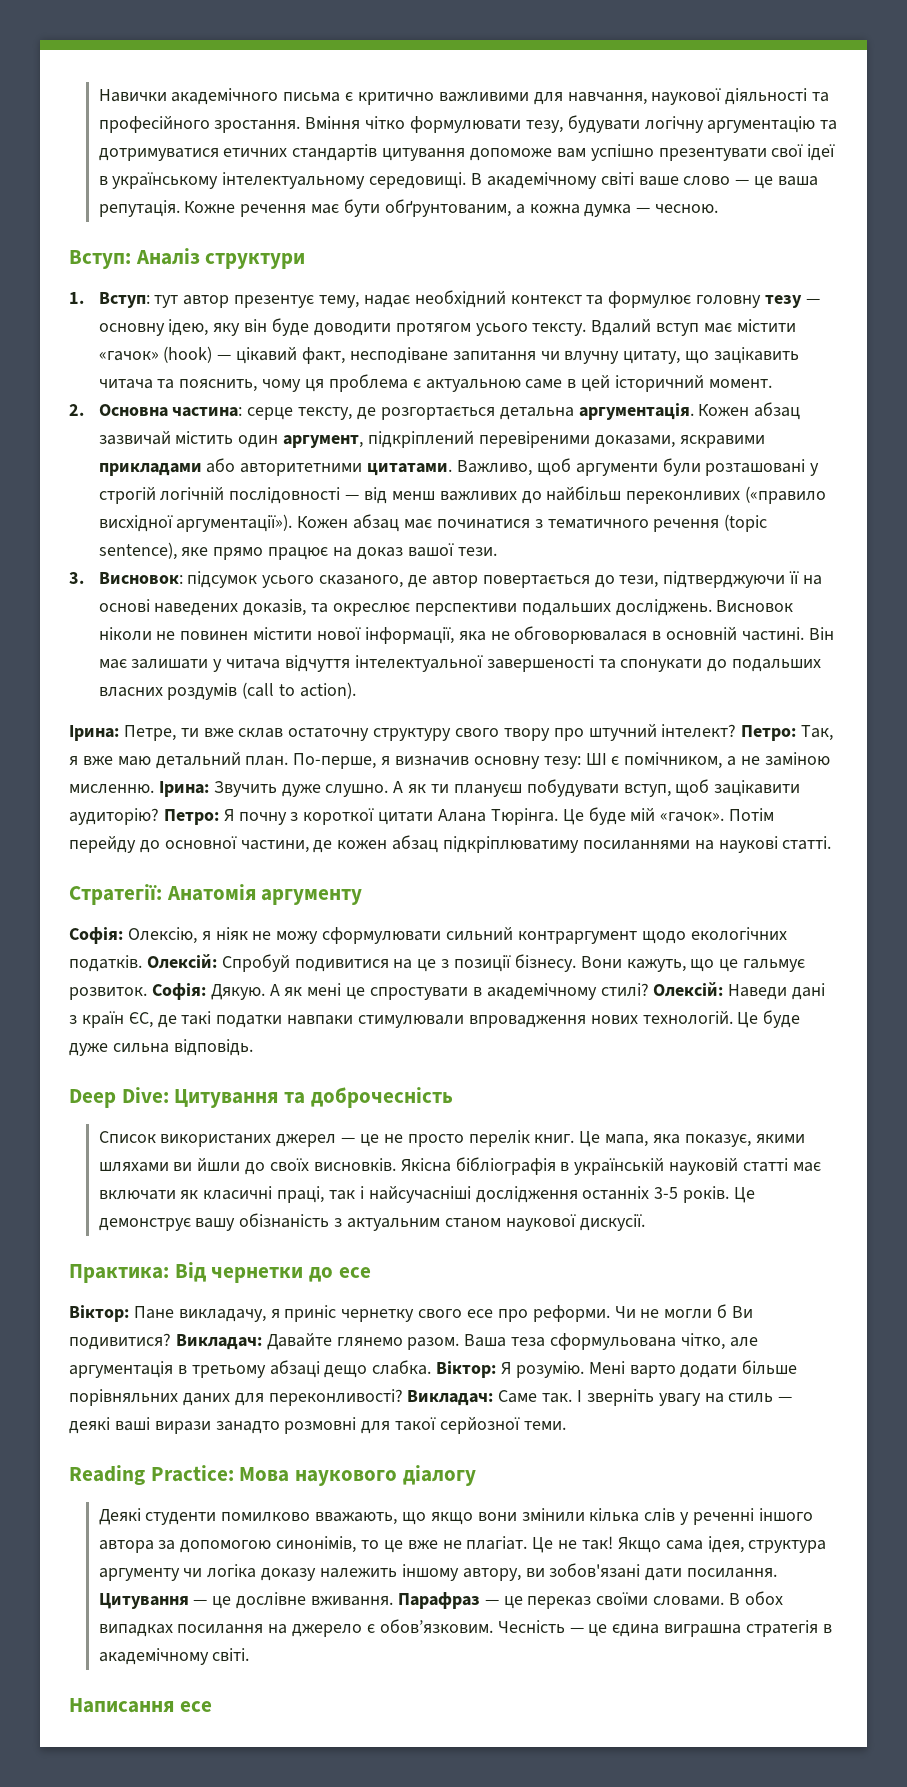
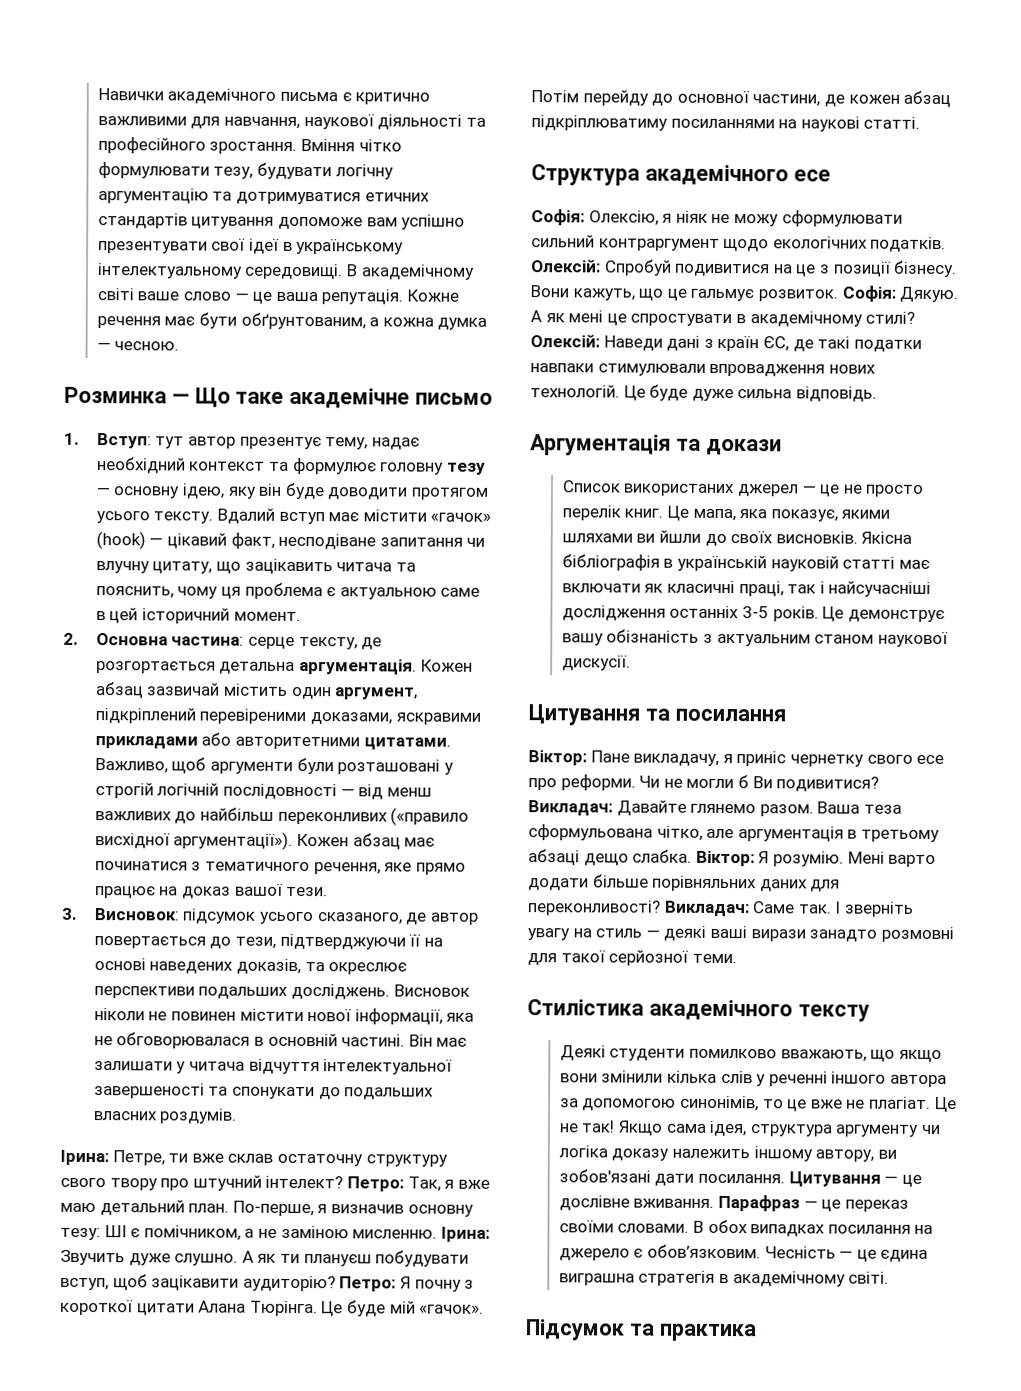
[69,248,306,269] Вступ: Аналіз структури -> [64,386,494,409] Розминка — Що таке академічне письмо
[653,514,768,532] [98,542,177,560] речення (topic sentence), -> [313,862,381,875] речення,
[167,682,357,700] роздумів (call to action). -> [159,1108,238,1124] роздумів.
[69,884,363,905] Стратегії: Анатомія аргументу -> [531,164,831,186] Структура академічного есе
[69,1087,453,1108] Deep Dive: Цитування та доброчесність -> [530,434,782,456] Аргументація та докази
[69,1262,371,1283] Практика: Від чернетки до есе -> [528,704,786,726] Цитування та посилання
[69,1465,476,1486] Reading Practice: Мова наукового діалогу -> [527,999,870,1022] Стилістика академічного тексту
[69,1698,212,1713] Написання есе -> [525,1319,757,1342] Підсумок та практика

